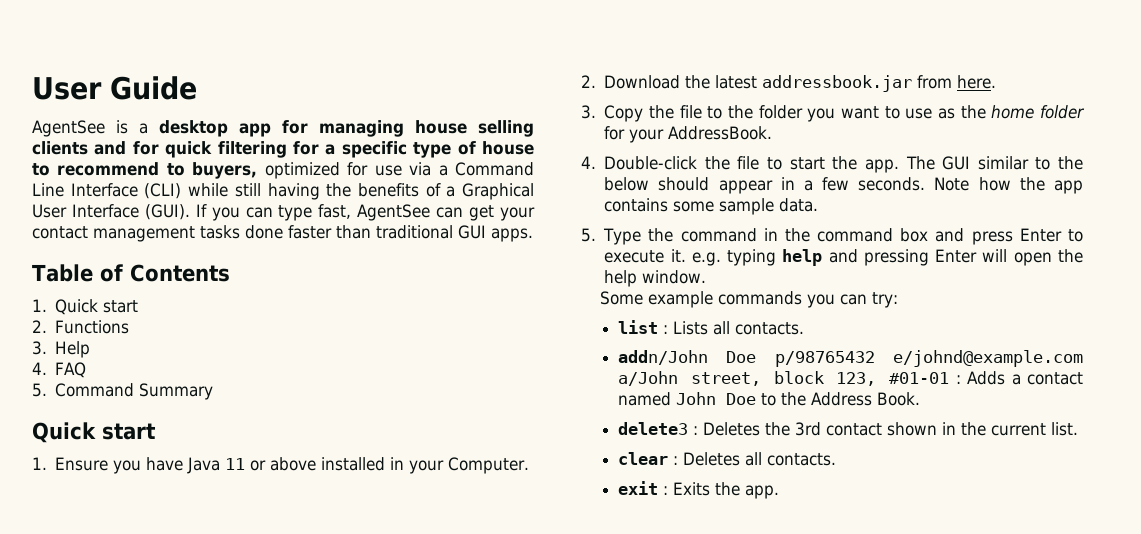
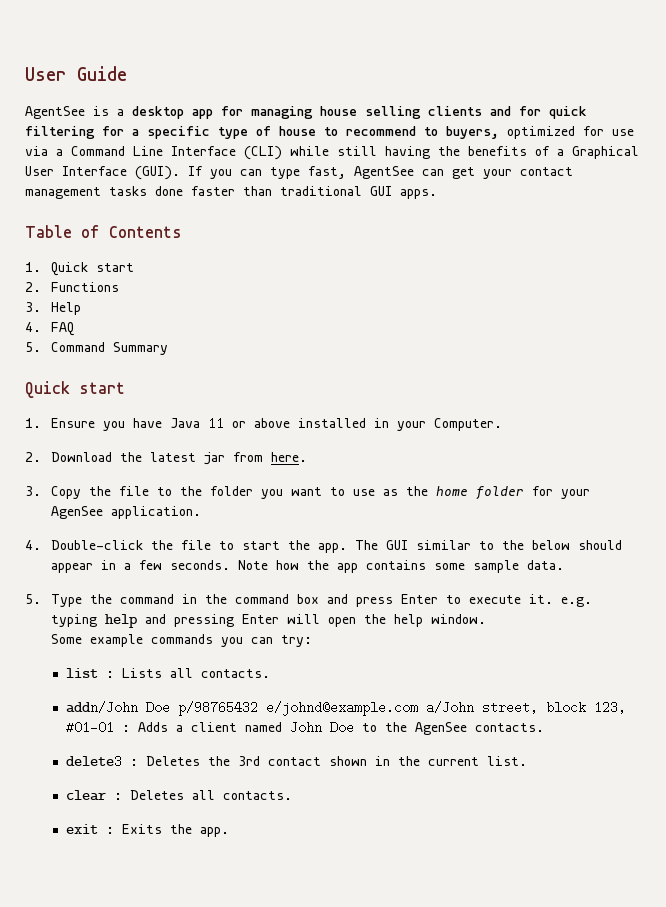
[762,75,913,92] addressbook.jar -> [203,452,225,465] jar
[668,126,773,140] AddressBook. -> [50,506,201,519] AgenSee application.
[1027,372,1083,385] contact -> [190,722,237,732] client
[810,392,920,406] Address Book. -> [414,722,544,735] AgenSee contacts.

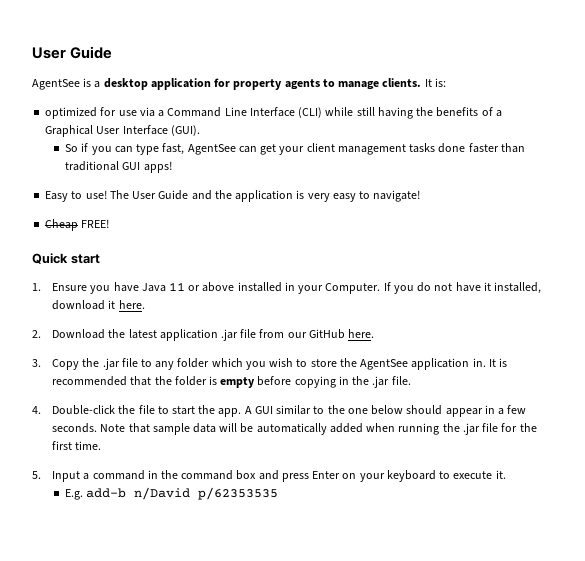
[192,106,587,119] [25,126,499,139] app for managing house selling clients and for quick filtering for a specific type of house to recommend to buyers, -> [150,78,446,90] application for property agents to manage clients. It is: //
[188,166,203,176] If -> [65,143,89,152] // So if
[520,167,573,176] contact -> [306,143,335,152] client
[400,189,437,199] [25,225,182,238] [25,262,134,276] [25,282,119,292] [25,302,81,315] [25,322,75,336] [25,342,168,355] apps. // Table of Contents // 1. Quick start // 2. Functions // 3. Help // 4. FAQ // 5. Command Summary -> [143,161,172,173] [45,190,421,202] [45,219,110,231] apps! // Easy to use! The User Guide and the application is very easy to navigate! // Cheap FREE!
[25,452,263,465] // 2. Download the latest jar from -> [383,282,542,294] [52,300,145,310] [32,329,345,341] If you do not have it installed, download it here. // 2. Download the latest application .jar file from our GitHub
[118,486,590,500] [50,506,201,519] file to the folder you want to use as the home folder for your AgenSee application. -> [102,358,508,370] [52,376,411,388] .jar file to any folder which you wish to store the AgentSee application in. It is recommended that the folder is empty before copying in the .jar file.
[354,540,378,550] The -> [244,406,252,414] A
(524, 545) none -> [347,408,368,414] one
[275,560,564,573] [25,594,112,607] how the app contains some sample data. // 5. Type the -> [128,423,537,435] [52,441,102,450] [32,471,90,482] that sample data will be automatically added when running the .jar file for the first time. // 5. Input a
(438, 599) none -> [342,470,436,482] on your keyboard
[560,597,592,607] [50,614,486,628] [50,634,312,647] [65,668,270,678] [65,701,626,716] [65,721,544,735] [65,755,527,768] [65,790,292,801] [65,824,229,837] e.g. typing help and pressing Enter will open the help window. // Some example commands you can try: // list : Lists all contacts. // addn/John Doe p/98765432 e/johnd@example.com a/John street, block 123, #01-01 : Adds a client named John Doe to the AgenSee contacts. // delete3 : Deletes the 3rd contact shown in the current list. // clear : Deletes all contacts. // exit : Exits the app. -> [65,487,279,500] // E.g. add-b n/David p/62353535

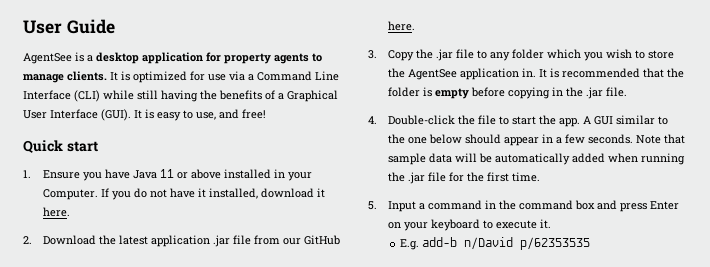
[434,78,446,87] is: // -> [121,71,130,81] is
[65,143,525,155] [65,161,172,173] [45,190,421,202] [45,219,110,231] // So if you can type fast, AgentSee can get your client management tasks done faster than traditional GUI apps! // Easy to use! The User Guide and the application is very easy to navigate! // Cheap FREE! -> [134,109,266,121] It is easy to use, and free!

